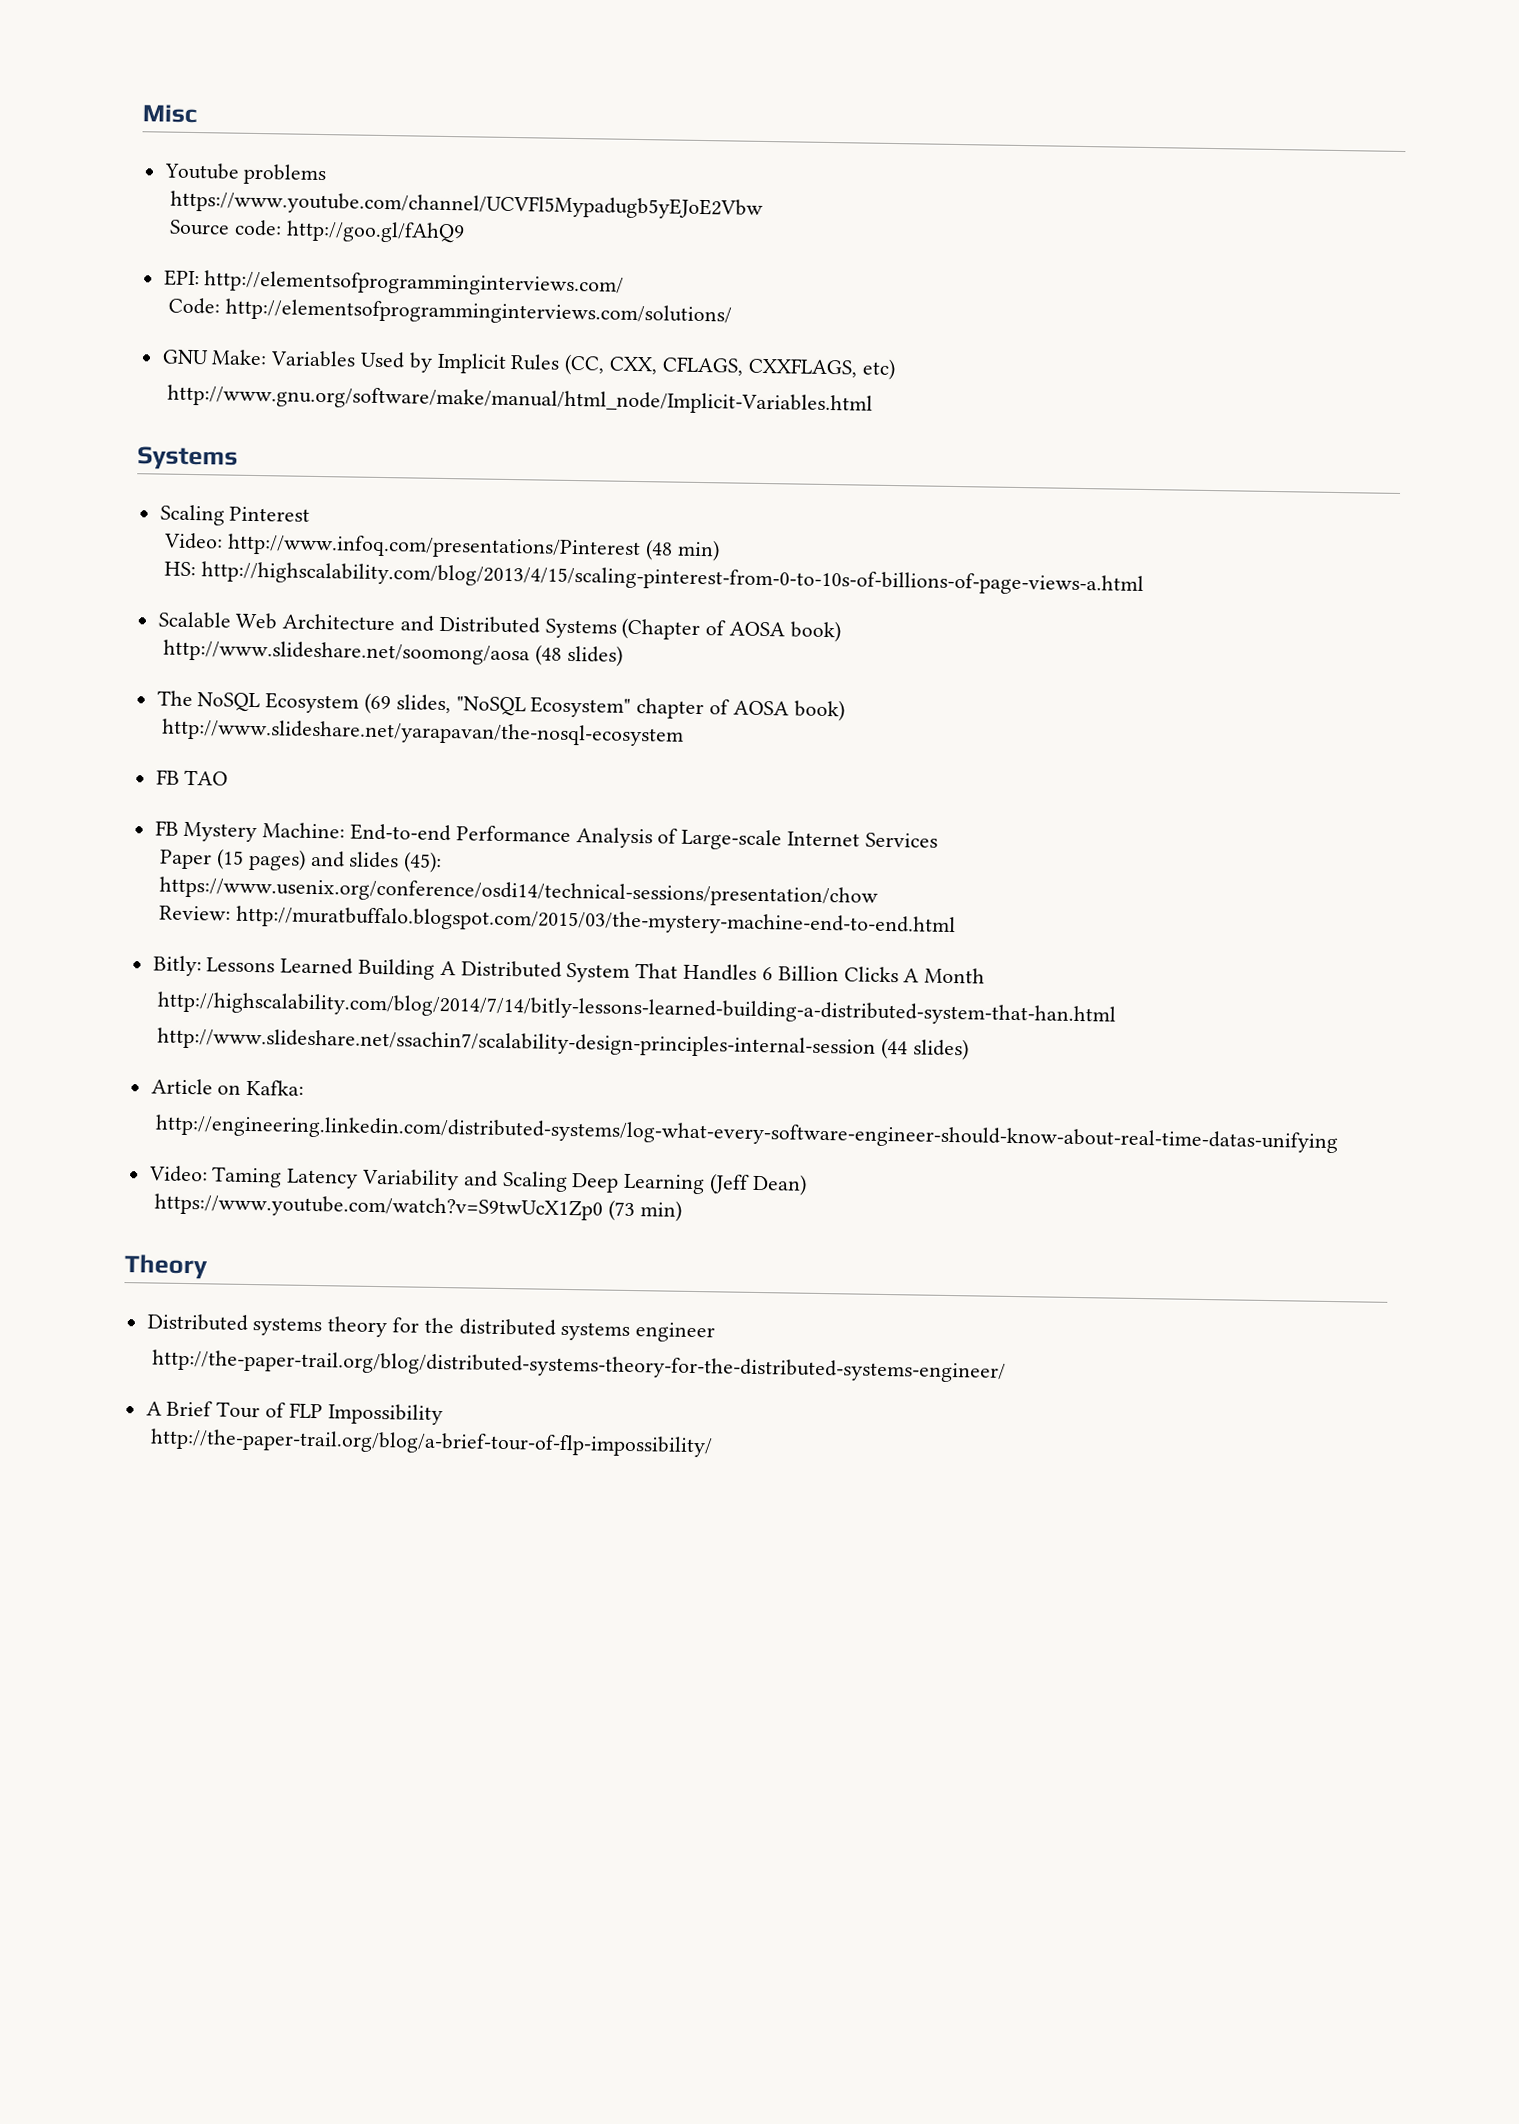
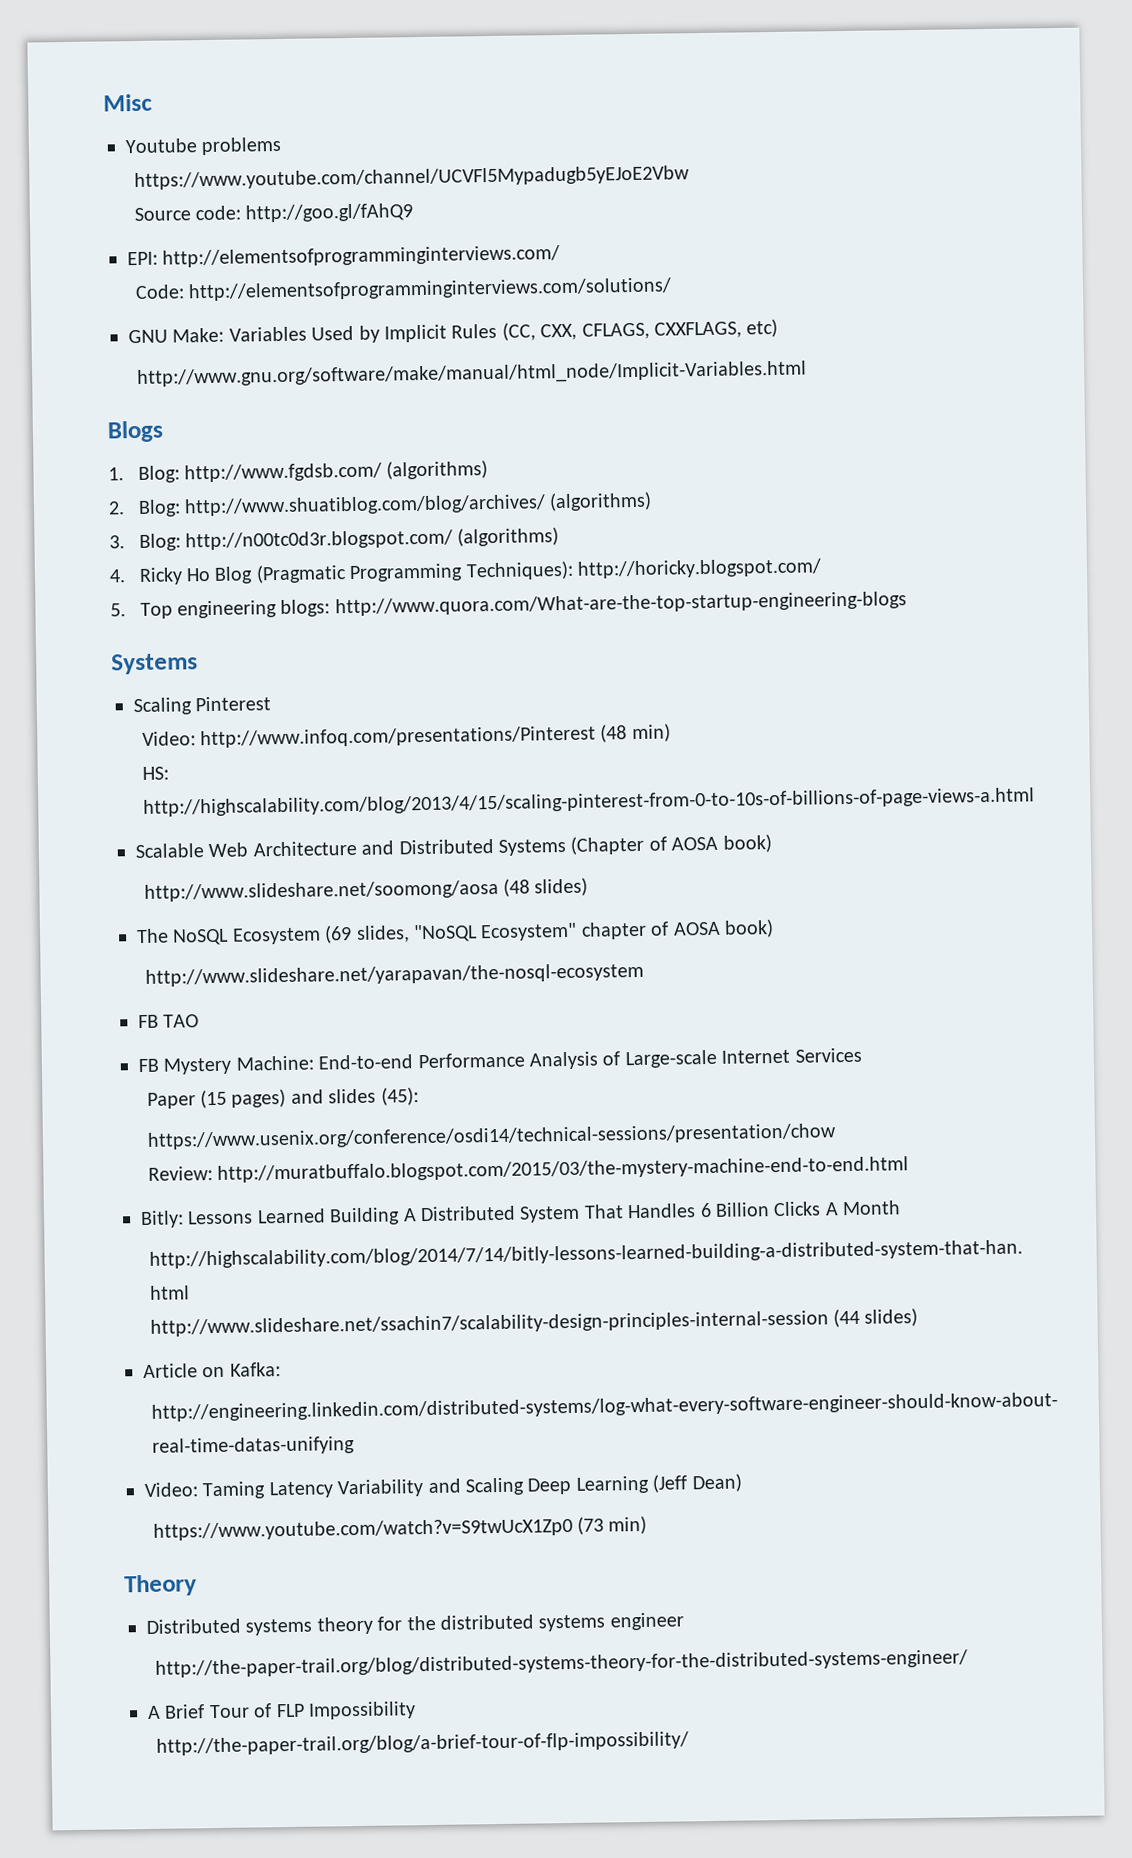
(874, 400) none -> [107,420,164,443] [108,460,489,484] [108,491,653,518] [109,527,560,552] [109,558,822,586] [110,591,907,619] // Blogs // 1. Blog: http://www.fgdsb.com/ (algorithms) // 2. Blog: http://www.shuatiblog.com/blog/archives/ (algorithms) // 3. Blog: http://n00tc0d3r.blogspot.com/ (algorithms) // 4. Ricky Ho Blog (Pragmatic Programming Techniques): http://horicky.blogspot.com/ // 5. Top engineering blogs: http://www.quora.com/What-are-the-top-startup-engineering-blogs

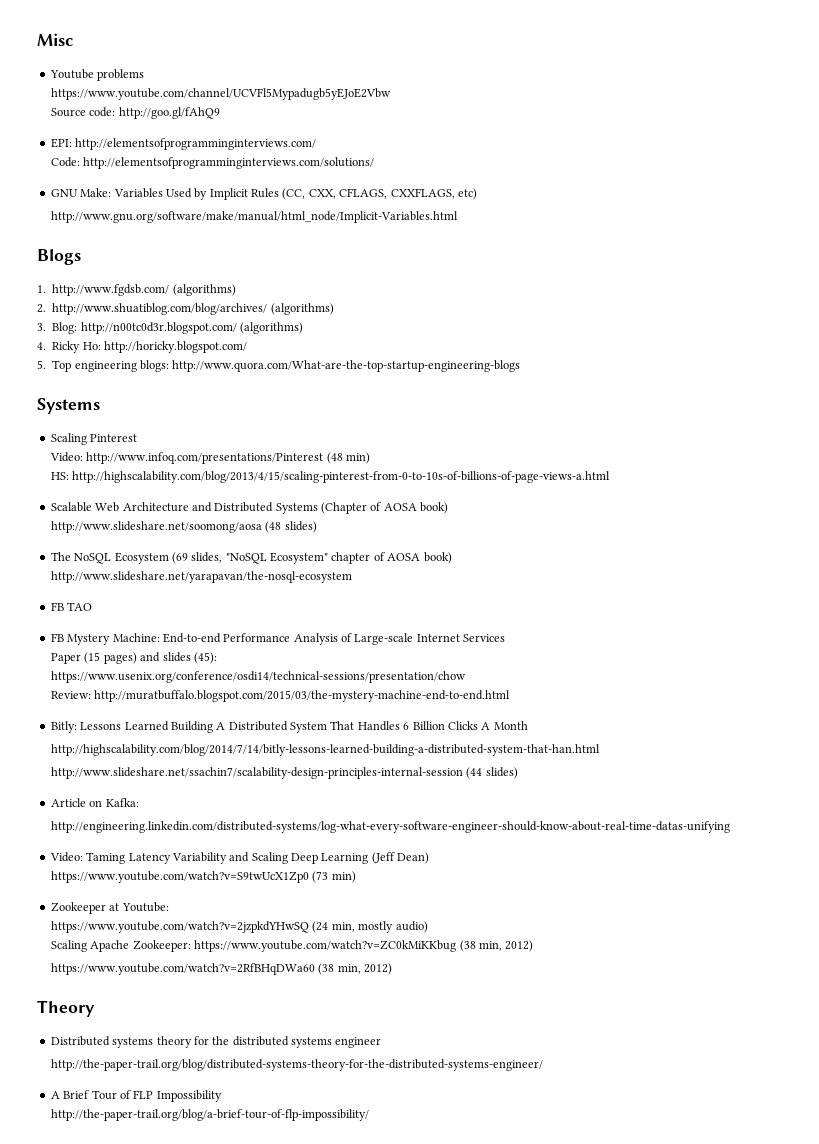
[137,465,180,484] Blog: -> (46, 289) none
[137,499,181,518] Blog: -> (46, 308) none
[185,560,574,584] Ho Blog (Pragmatic Programming Techniques): -> [82,342,101,350] Ho:
(648, 1525) none -> [50,902,169,914] [51,921,428,933] [51,940,534,952] [51,963,393,975] // Zookeeper at Youtube: // https://www.youtube.com/watch?v=2jzpkdYHwSQ (24 min, mostly audio) // Scaling Apache Zookeeper: https://www.youtube.com/watch?v=ZC0kMiKKbug (38 min, 2012) // https://www.youtube.com/watch?v=2RfBHqDWa60 (38 min, 2012)

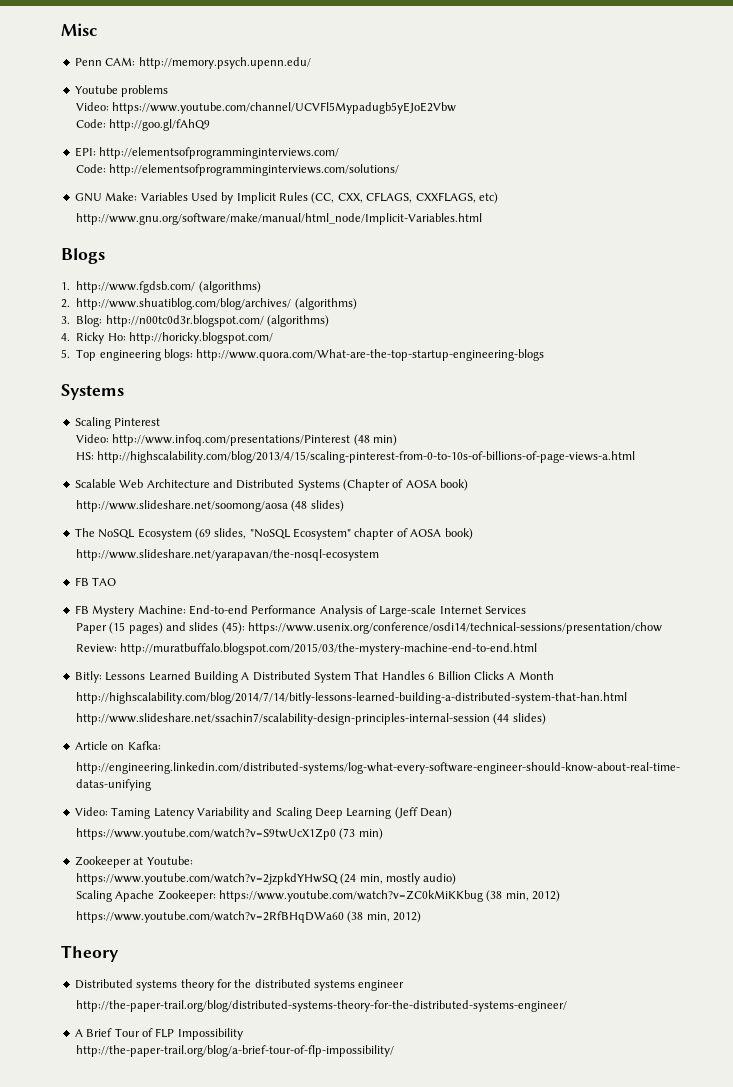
(73, 39) none -> [74,57,311,69] // Penn CAM: http://memory.psych.upenn.edu/
(145, 75) none -> [75,102,109,111] Video:
[51,107,116,117] Source code: -> [75,119,106,128] Code:
(217, 658) // -> (245, 628) none

